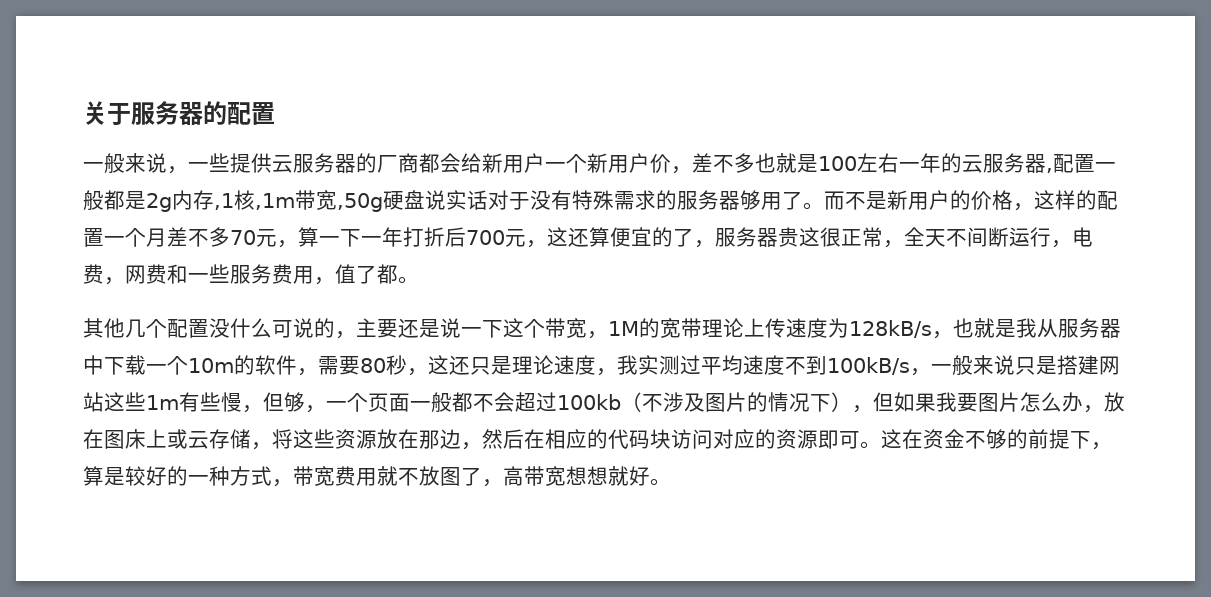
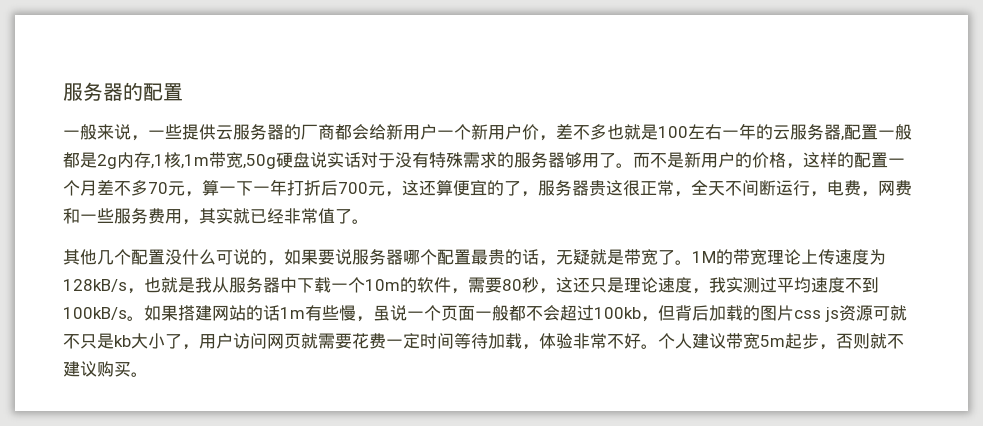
[83,101,131,125] 关于 -> (63, 92) none
[335,264,398,284] 值了都 -> [199,208,352,224] 其实就已经非常值了
[356,318,702,339] 主要还是说一下这个带宽，1M的宽带 -> [284,249,767,266] 如果要说服务器哪个配置最贵的话，无疑就是带宽了。1M的带宽
[910,355,1057,376] ，一般来说只是 -> [127,305,178,321] 。如果
[104,392,146,412] 这些 -> [246,305,280,321] 的话
[263,392,326,413] 但够， -> [373,305,407,321] 虽说
[621,392,1125,413] [83,429,1112,450] [83,466,650,487] （不涉及图片的情况下），但如果我要图片怎么办，放在图床上或云存储，将这些资源放在那边，然后在相应的代码块访问对应的资源即可。这在资金不够的前提下，算是较好的一种方式，带宽费用就不放图了，高带宽想想就好 -> [641,305,907,322] [63,333,904,350] [63,361,131,377] ，但背后加载的图片css js资源可就不只是kb大小了，用户访问网页就需要花费一定时间等待加载，体验非常不好。个人建议带宽5m起步，否则就不建议购买

